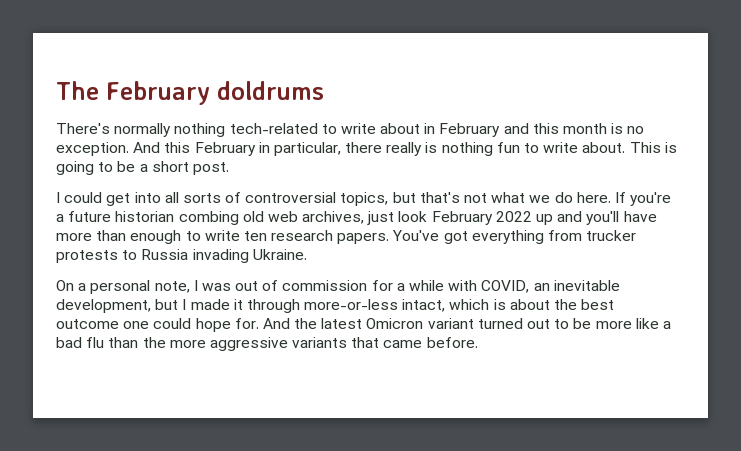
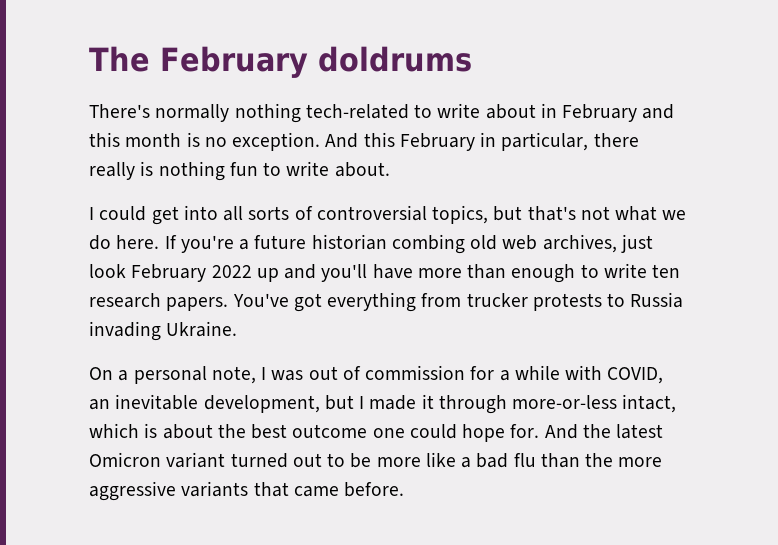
[629,142,677,153] [56,161,229,175] This is going to be a short post. -> (390, 169) none

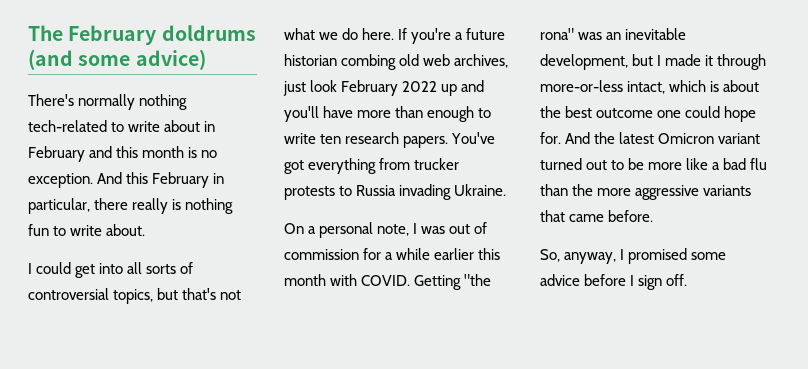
(472, 59) none -> [28,49,206,70] (and some advice)
[565,365,664,384] with COVID, -> [434,248,501,260] [284,274,492,290] [540,28,603,40] earlier this month with COVID. Getting "the rona" was
(405, 489) none -> [540,248,727,264] [540,274,688,290] // So, anyway, I promised some advice before I sign off.

